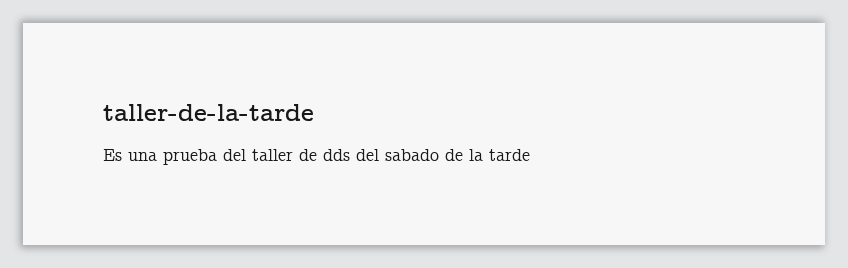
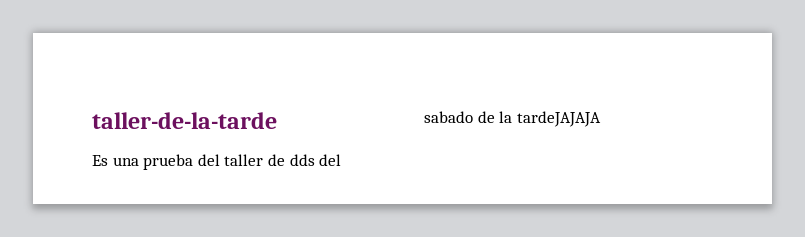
[489,149,530,161] tarde -> [516,111,601,127] tardeJAJAJA

